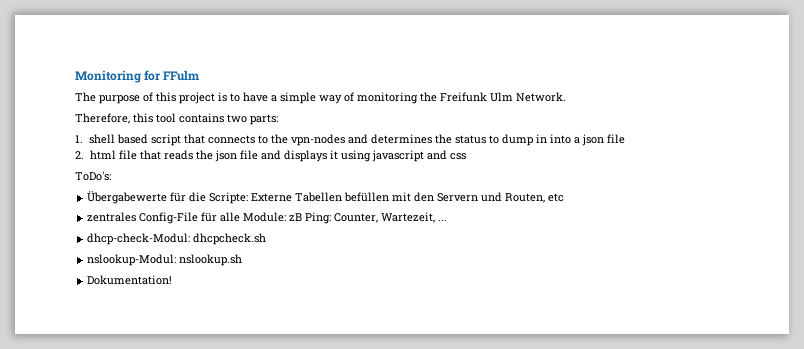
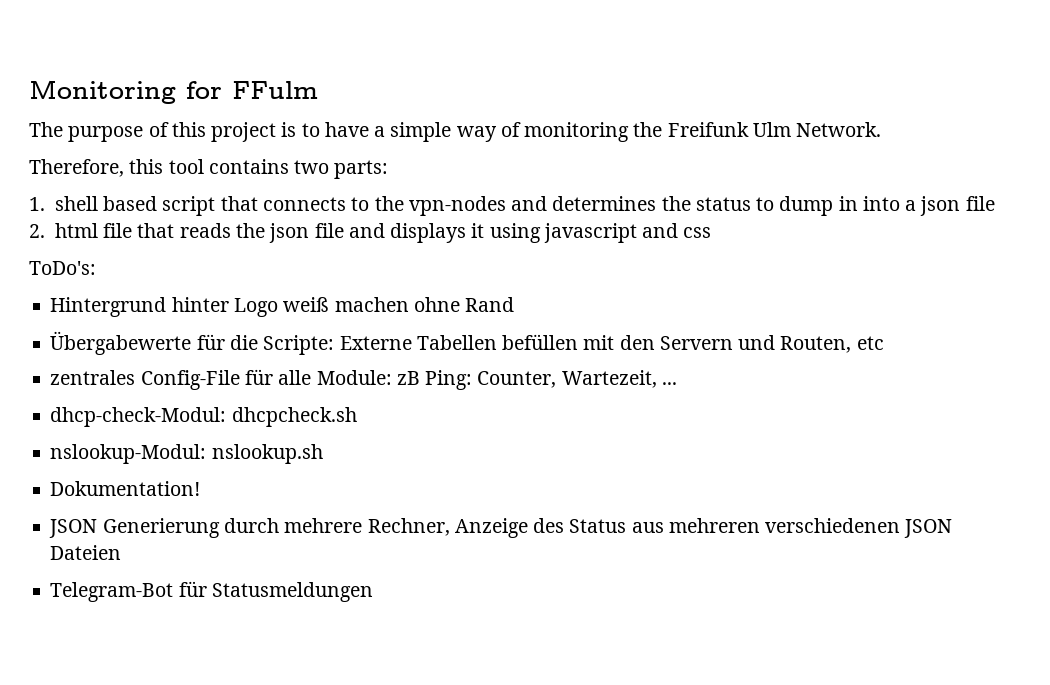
(111, 176) none -> [50,297,515,317] // Hintergrund hinter Logo weiß machen ohne Rand
(173, 280) none -> [49,518,953,538] [50,545,122,560] [50,581,373,602] // JSON Generierung durch mehrere Rechner, Anzeige des Status aus mehreren verschiedenen JSON Dateien // Telegram-Bot für Statusmeldungen

